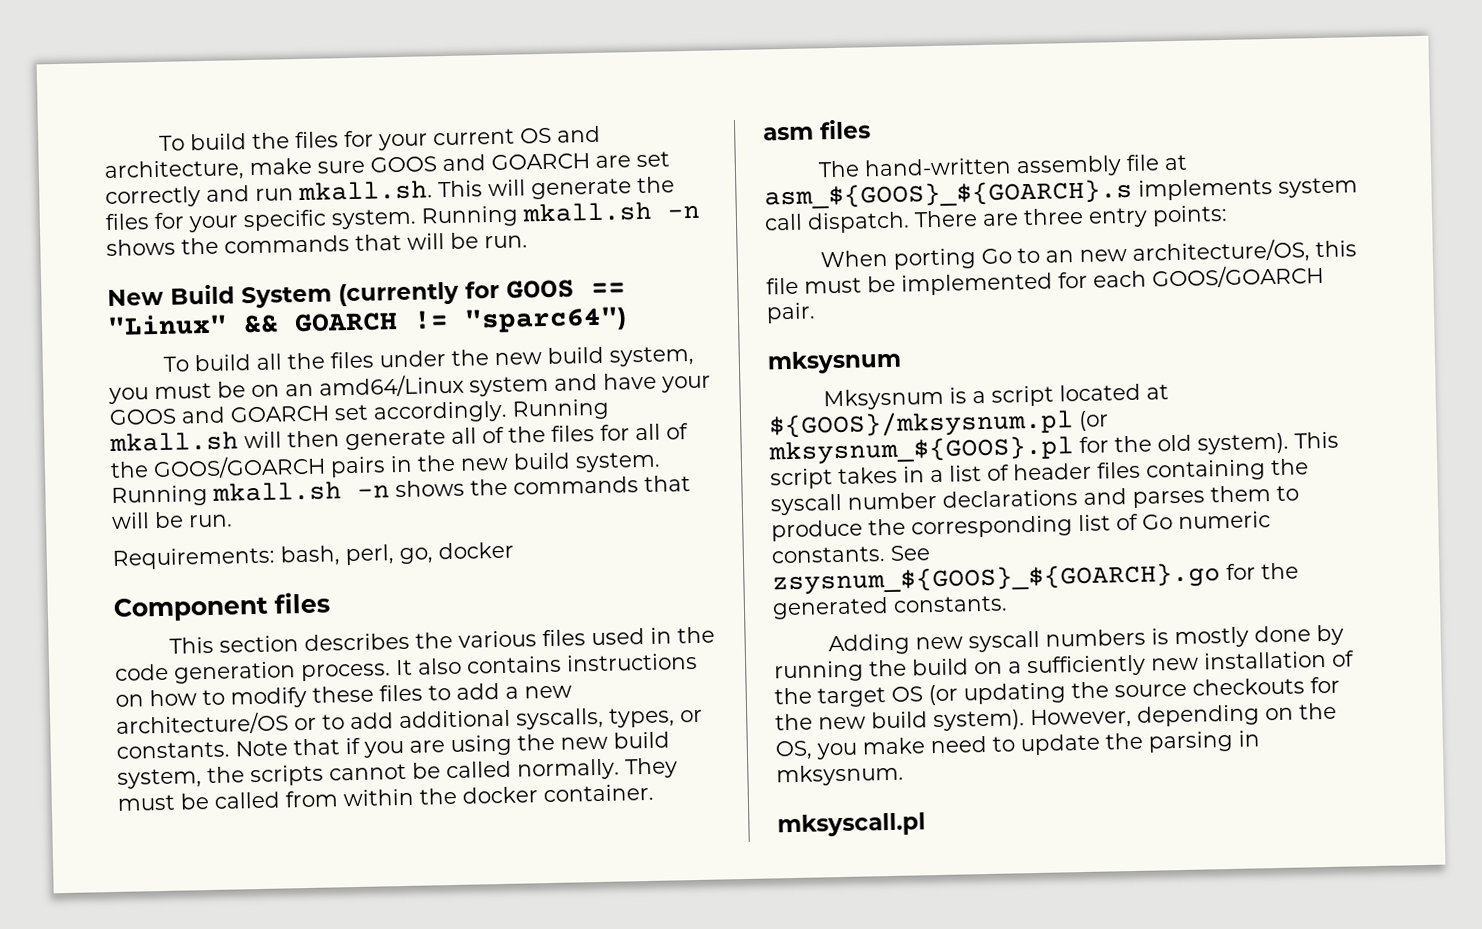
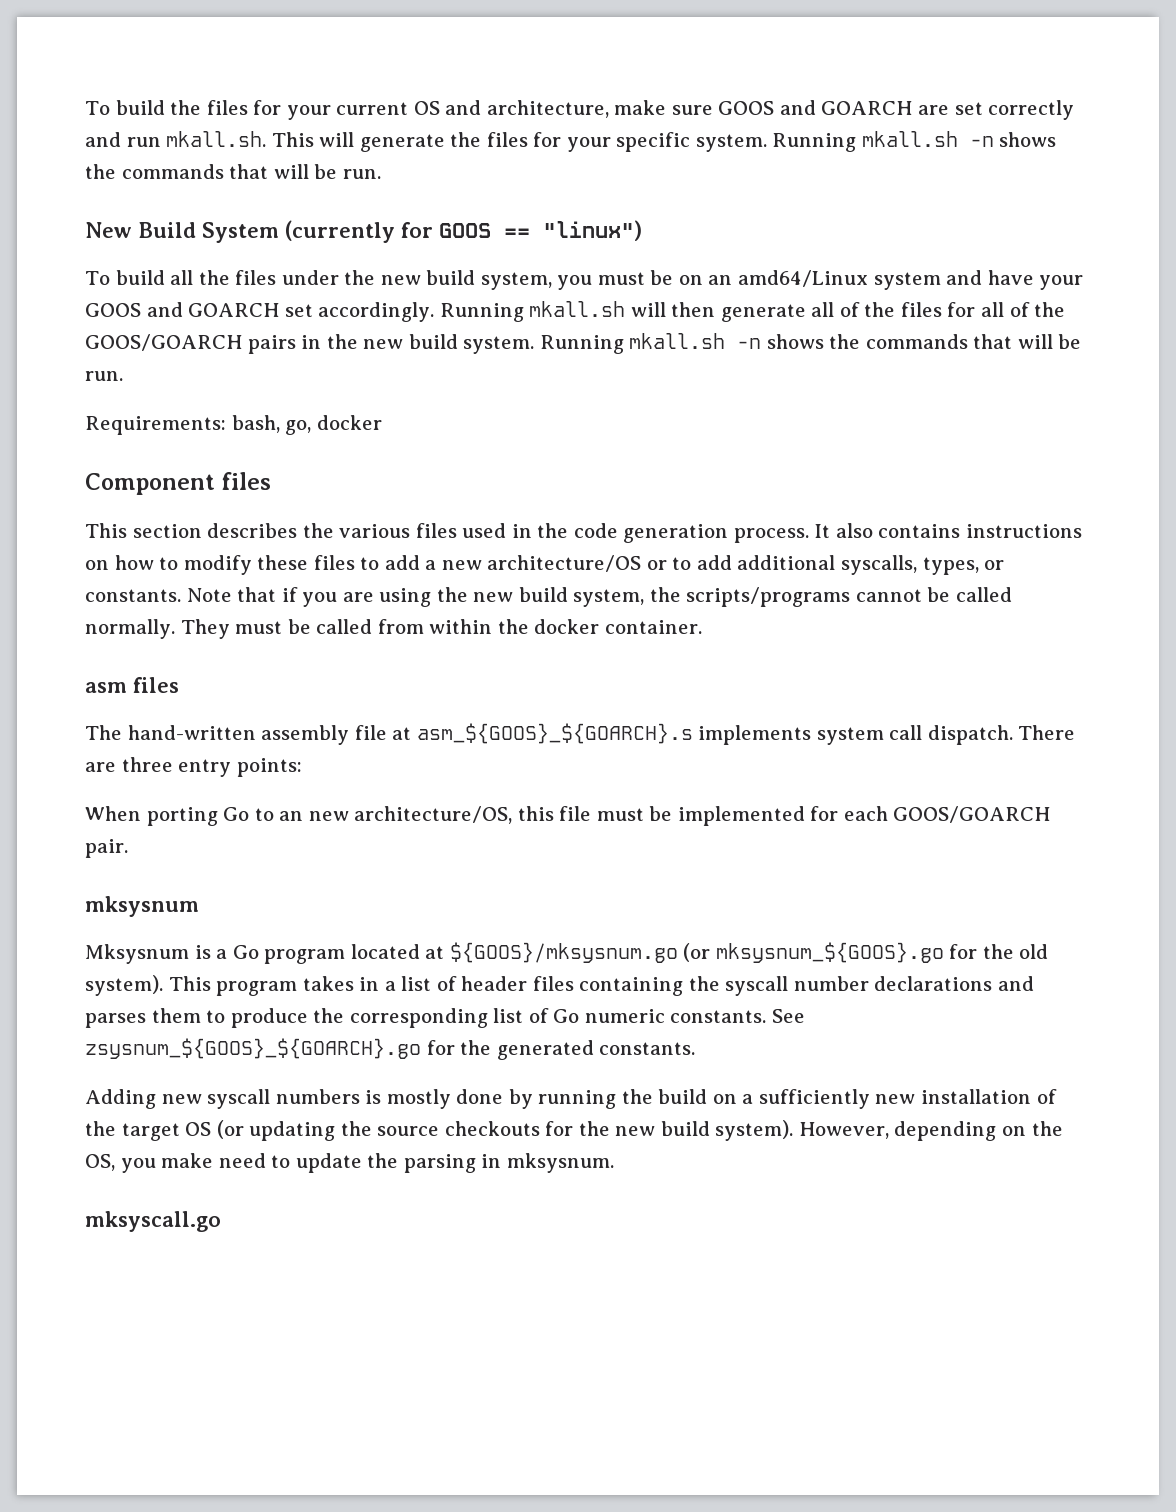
[107,306,627,337] "Linux" && GOARCH != "sparc64") -> [543,220,642,241] "linux")
[345,544,394,566] perl, -> (280, 424) none
[250,764,324,787] scripts -> [686,587,851,607] scripts/programs
[990,383,1169,407] [768,409,1109,440] [768,435,1074,466] script located at ${GOOS}/mksysnum.pl (or mksysnum_${GOOS}.pl -> [232,942,944,964] Go program located at ${GOOS}/mksysnum.go (or mksysnum_${GOOS}.go
[770,468,833,490] script -> [216,981,298,996] program
[777,812,926,838] mksyscall.pl -> [85,1211,221,1232] mksyscall.go

